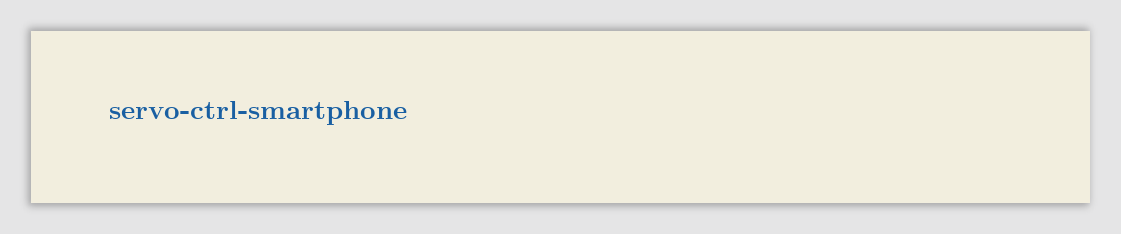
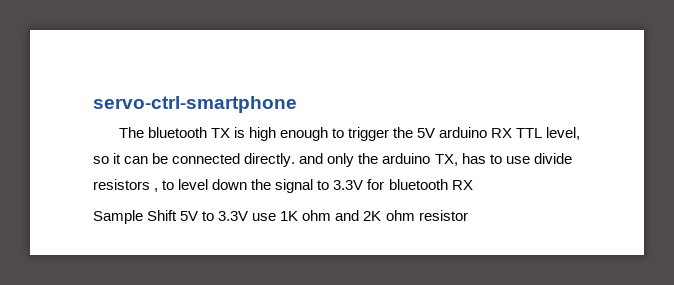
(407, 113) none -> [118,127,581,141] [93,153,572,167] [93,179,473,193] [93,210,468,224] // The bluetooth TX is high enough to trigger the 5V arduino RX TTL level, so it can be connected directly. and only the arduino TX, has to use divide resistors , to level down the signal to 3.3V for bluetooth RX // Sample Shift 5V to 3.3V use 1K ohm and 2K ohm resistor

